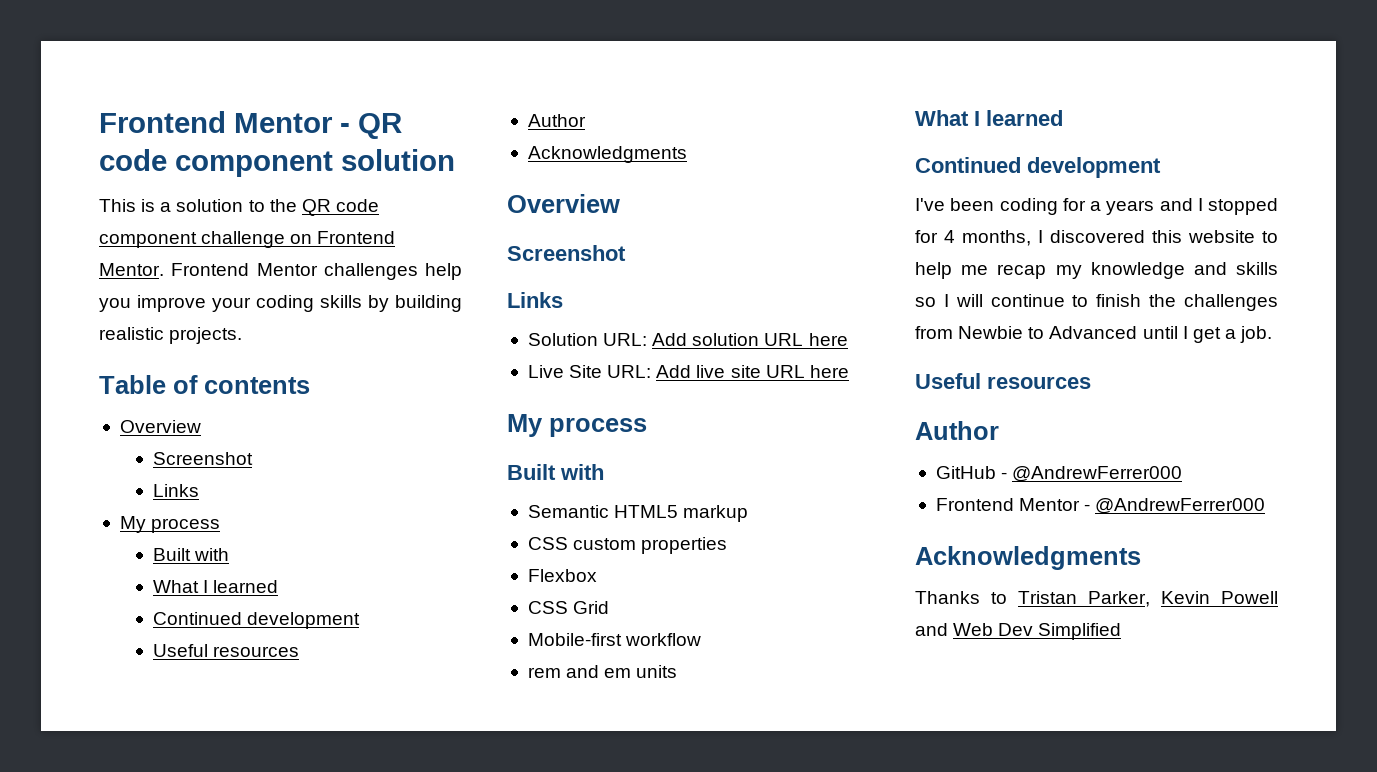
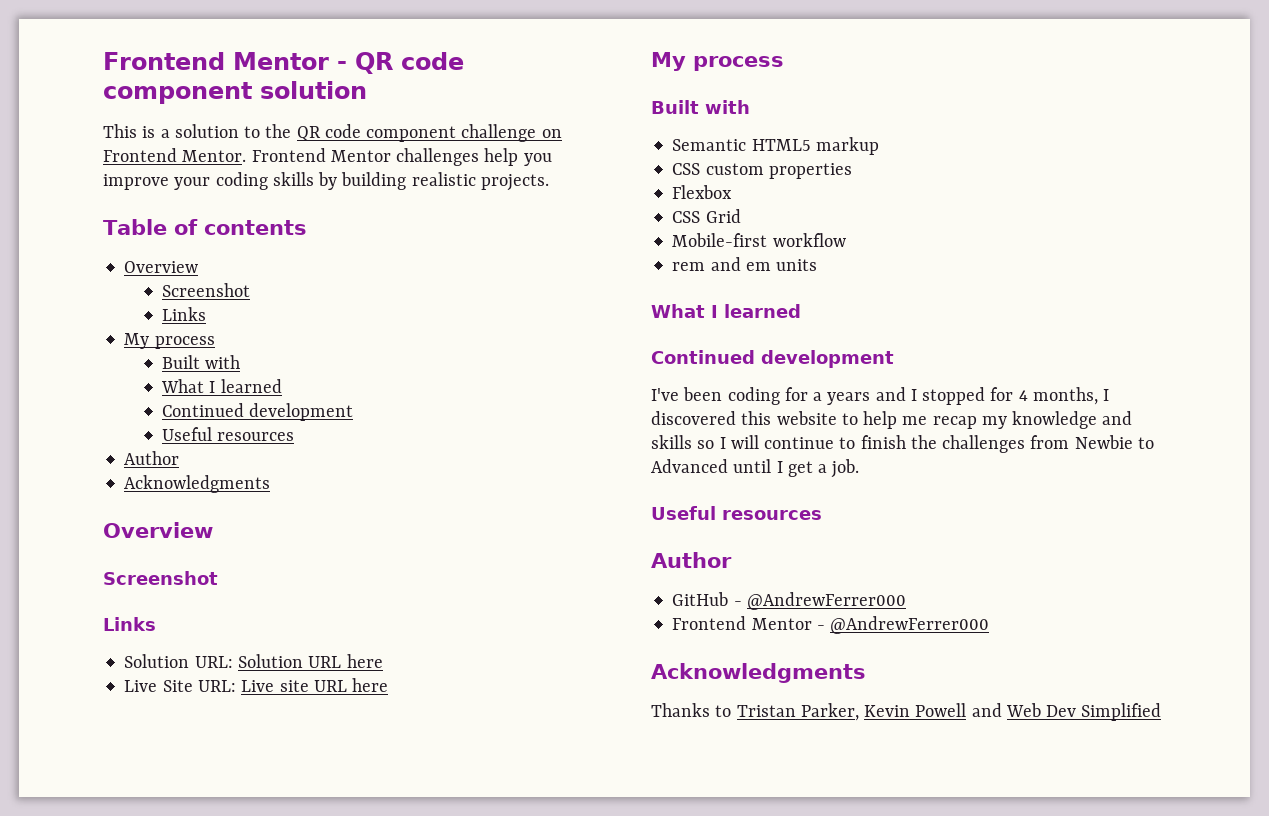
[652,333,760,346] Add solution -> [237,654,303,668] Solution
[656,365,726,378] Add live -> [241,680,275,692] Live

